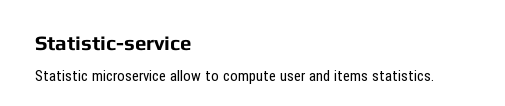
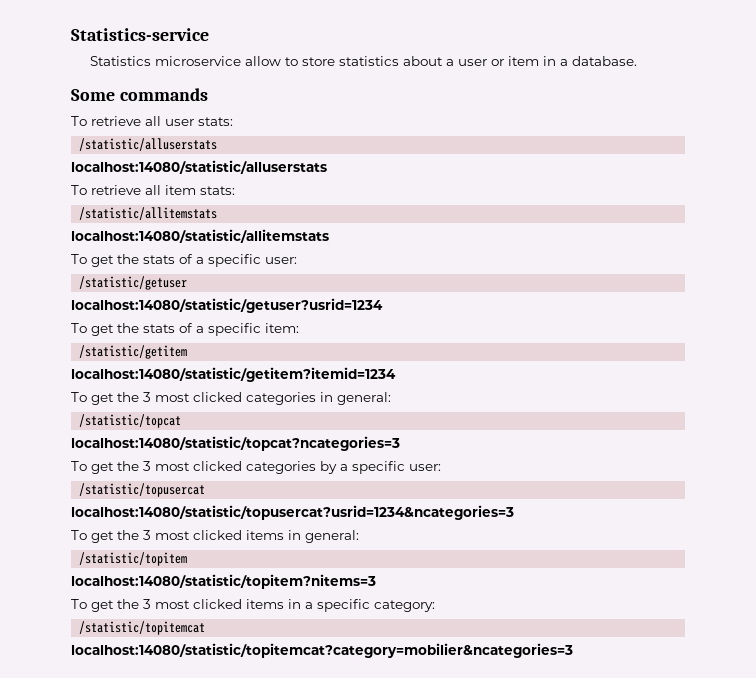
[35,36,191,51] [35,70,88,81] Statistic-service // Statistic -> [71,28,209,41] [90,56,152,66] Statistics-service // Statistics
[223,70,435,84] compute user and items statistics. -> [302,56,638,66] [71,88,208,101] [71,116,233,126] [79,138,218,151] [71,160,327,174] [71,185,235,195] [79,207,218,220] [71,229,329,243] [71,254,297,267] [79,276,188,290] [71,298,383,313] [71,323,299,336] [79,345,188,359] [71,367,396,382] [71,392,391,405] [79,414,182,428] [71,436,400,451] [71,461,441,474] [79,483,206,497] [71,505,514,520] [71,530,359,543] [79,552,188,566] [71,574,376,589] [71,599,435,612] [79,621,206,635] [71,643,573,658] store statistics about a user or item in a database. // Some commands // To retrieve all user stats: // /statistic/alluserstats // localhost:14080/statistic/alluserstats // To retrieve all item stats: // /statistic/allitemstats // localhost:14080/statistic/allitemstats // To get the stats of a specific user: // /statistic/getuser // localhost:14080/statistic/getuser?usrid=1234 // To get the stats of a specific item: // /statistic/getitem // localhost:14080/statistic/getitem?itemid=1234 // To get the 3 most clicked categories in general: // /statistic/topcat // localhost:14080/statistic/topcat?ncategories=3 // To get the 3 most clicked categories by a specific user: // /statistic/topusercat // localhost:14080/statistic/topusercat?usrid=1234&ncategories=3 // To get the 3 most clicked items in general: // /statistic/topitem // localhost:14080/statistic/topitem?nitems=3 // To get the 3 most clicked items in a specific category: // /statistic/topitemcat // localhost:14080/statistic/topitemcat?category=mobilier&ncategories=3

